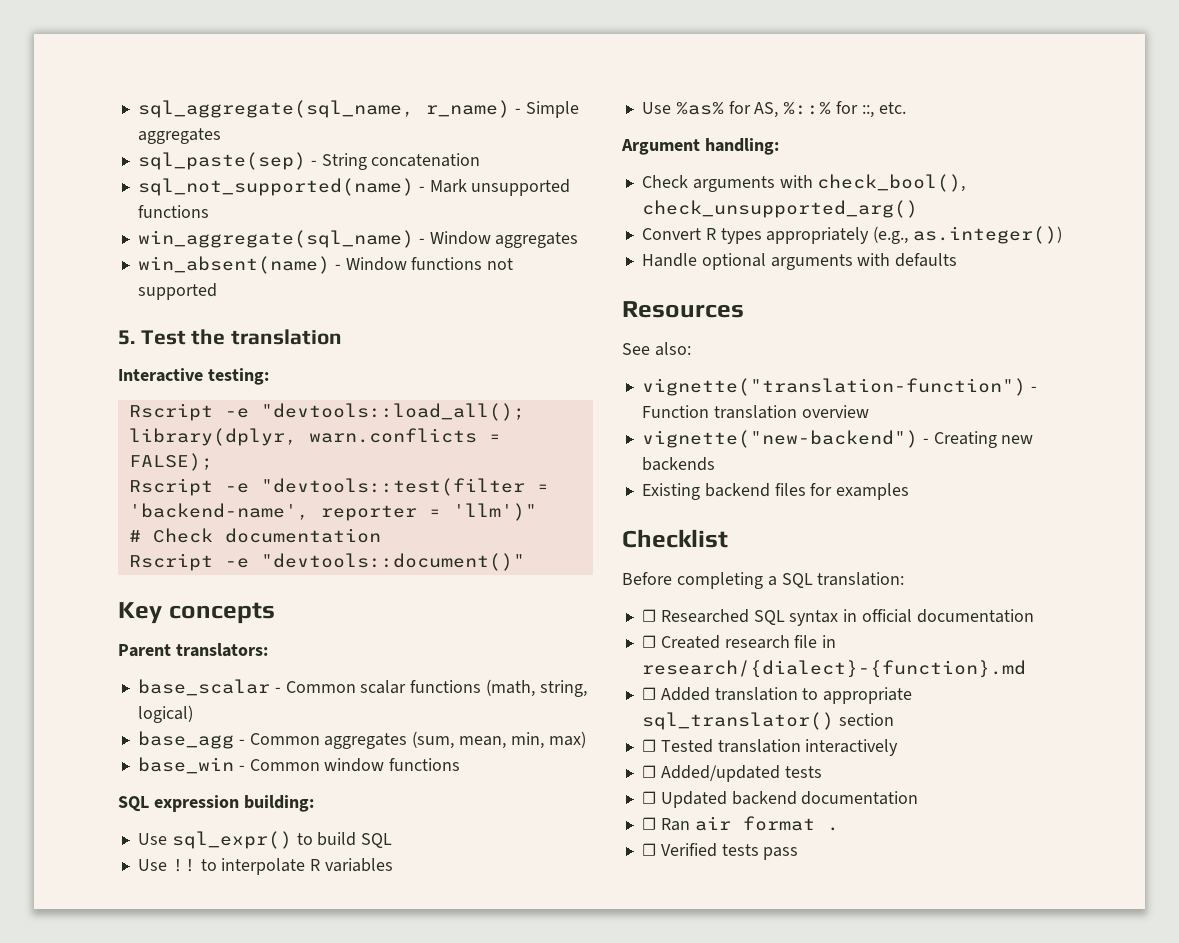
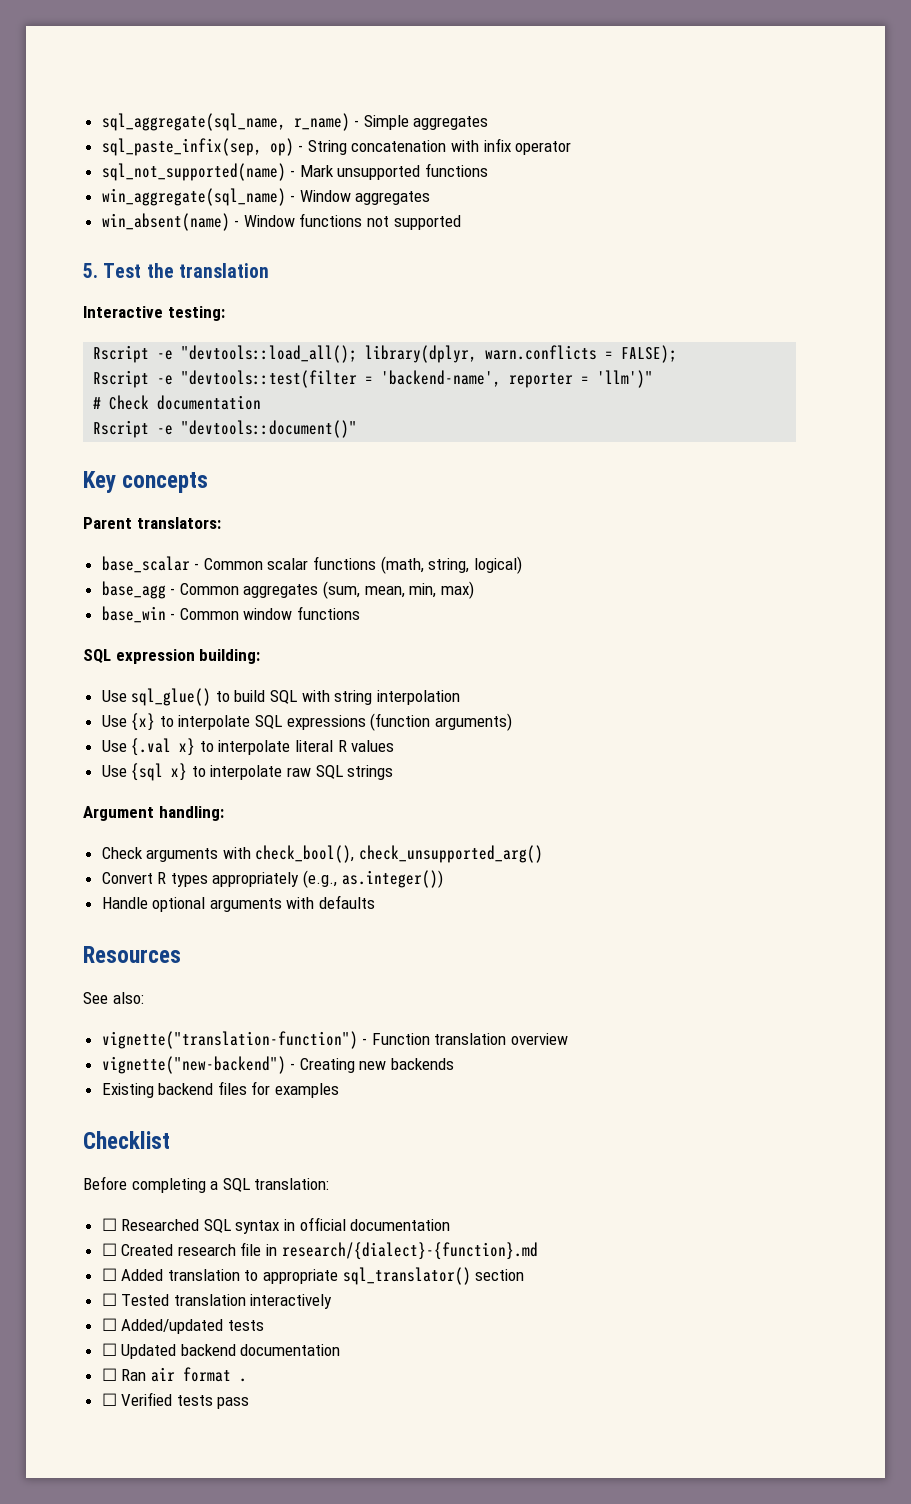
[137,152,306,170] sql_paste(sep) -> [101,138,294,156] sql_paste_infix(sep, op)
(481, 160) none -> [451,138,572,155] with infix operator
[171,831,292,849] sql_expr() -> [131,688,212,706] sql_glue()
[137,858,394,875] [641,101,906,118] // Use !! to interpolate R variables // Use %as% for AS, %::% for ::, etc. -> [301,690,460,705] [101,713,512,731] [101,738,395,756] [101,763,394,781] with string interpolation // Use {x} to interpolate SQL expressions (function arguments) // Use {.val x} to interpolate literal R values // Use {sql x} to interpolate raw SQL strings

